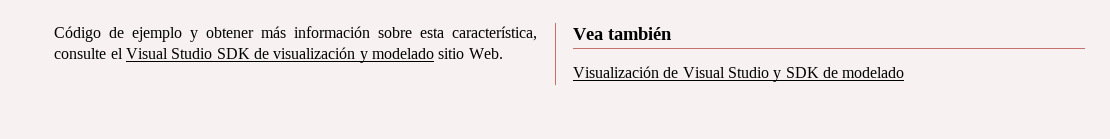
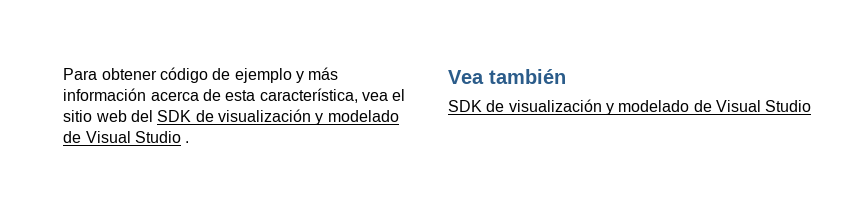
[54,26,102,42] Código -> [63,67,209,83] Para obtener código
[206,27,255,38] obtener -> (305, 77) none
[378,26,537,41] [54,47,503,63] [573,27,672,40] [573,66,905,82] sobre esta característica, consulte el Visual Studio SDK de visualización y modelado sitio Web. // Vea también // Visualización de Visual Studio y SDK de modelado -> [150,88,406,103] [63,109,399,125] [63,131,190,143] [448,69,566,84] [448,99,812,115] acerca de esta característica, vea el sitio web del SDK de visualización y modelado de Visual Studio . // Vea también // SDK de visualización y modelado de Visual Studio

